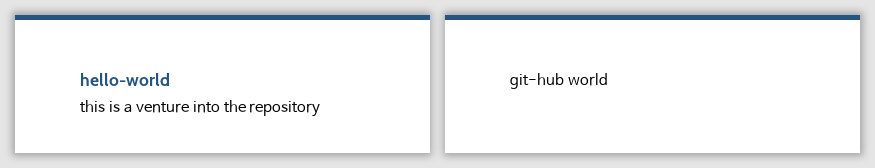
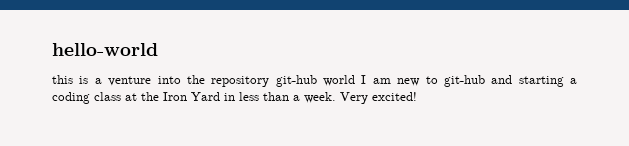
(608, 79) none -> [361,75,577,87] [52,92,417,104] I am new to git-hub and starting a coding class at the Iron Yard in less than a week. Very excited!

